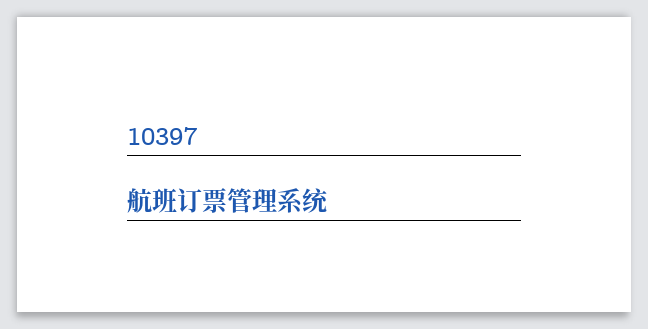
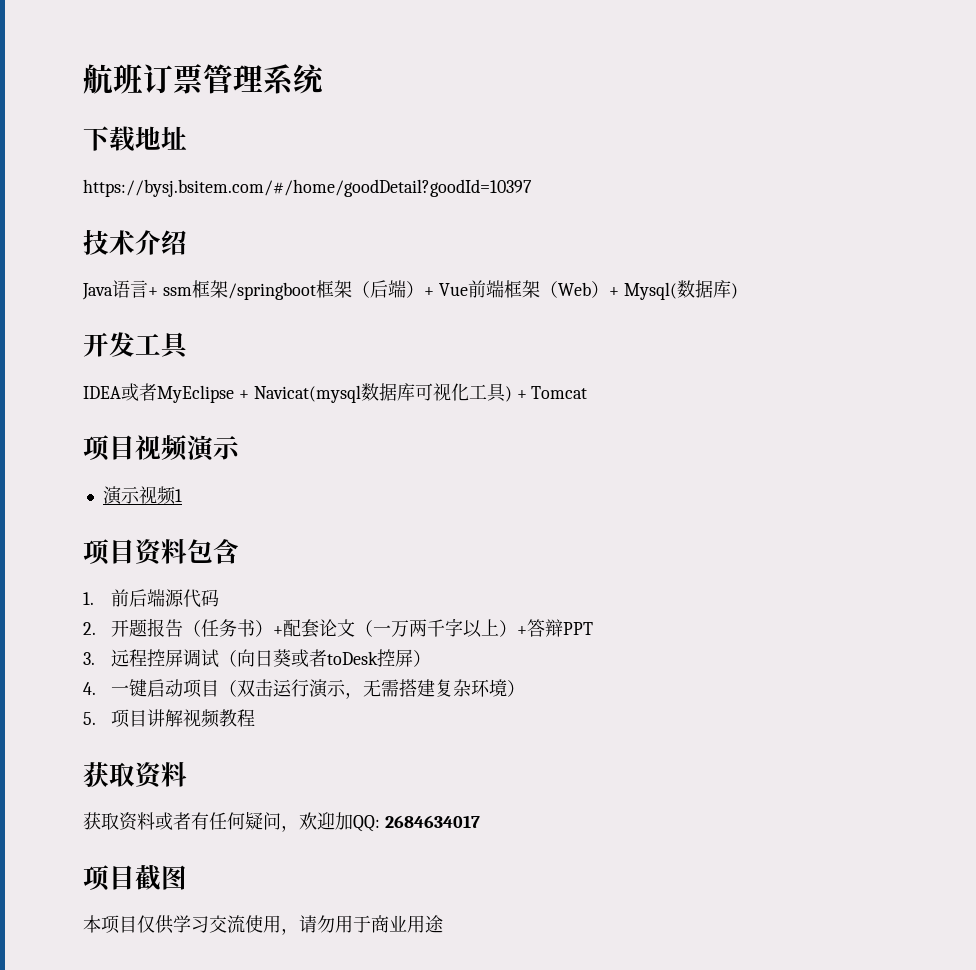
[127,127,197,145] 10397 // -> (83, 79) none
(329, 200) none -> [83,126,187,152] [83,179,532,197] [83,229,187,255] [82,280,738,300] [83,332,190,359] [83,383,588,403] [83,435,241,462] [102,486,182,505] [83,538,239,566] [83,589,220,608] [83,618,594,638] [83,649,432,668] [83,679,526,699] [83,709,256,728] [83,761,187,789] [83,811,480,832] [83,864,187,891] [83,915,443,935] // 下载地址 // https://bysj.bsitem.com/#/home/goodDetail?goodId=10397 // 技术介绍 // Java语言+ ssm框架/springboot框架（后端）+ Vue前端框架（Web）+ Mysql(数据库) // 开发工具 // IDEA或者MyEclipse + Navicat(mysql数据库可视化工具) + Tomcat // 项目视频演示 // 演示视频1 // 项目资料包含 // 1.前后端源代码 // 2.开题报告（任务书）+配套论文（一万两千字以上）+答辩PPT // 3.远程控屏调试（向日葵或者toDesk控屏） // 4.一键启动项目（双击运行演示，无需搭建复杂环境） // 5.项目讲解视频教程 // 获取资料 // 获取资料或者有任何疑问，欢迎加QQ: 2684634017 // 项目截图 // 本项目仅供学习交流使用，请勿用于商业用途

